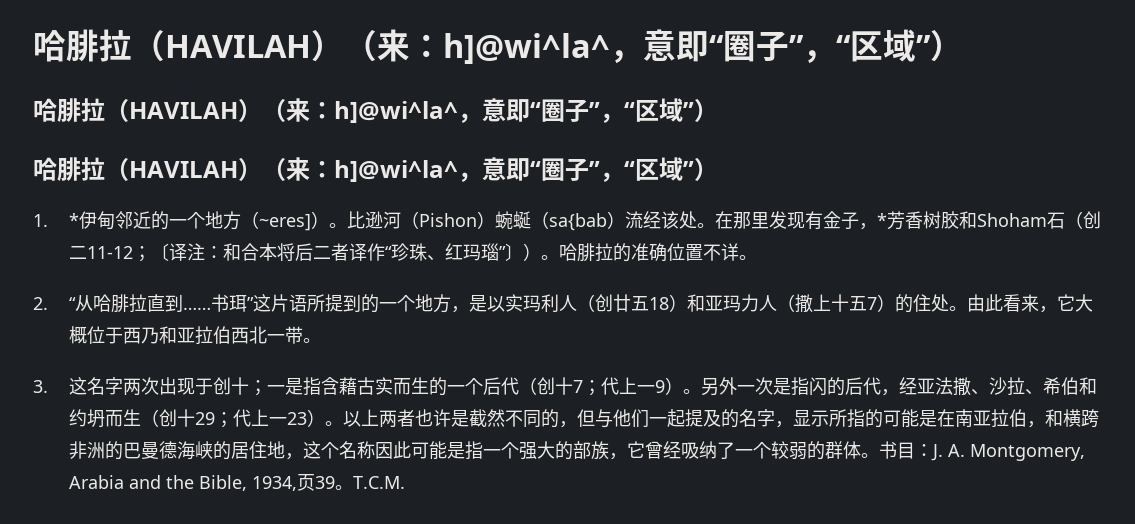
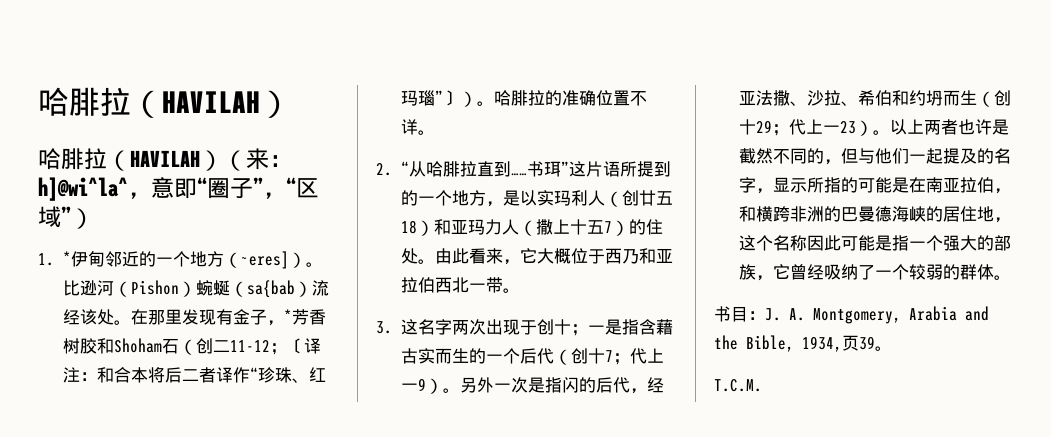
[33,29,963,64] [33,98,718,123] 哈腓拉（HAVILAH）（来：h]@wi^la^，意即“圈子”，“区域”） // 哈腓拉（HAVILAH）（来：h]@wi^la^，意即“圈子”，“区域”） -> [38,87,291,118] 哈腓拉（HAVILAH）
(879, 455) none -> (1011, 277) //
(353, 487) none -> (892, 348) //

